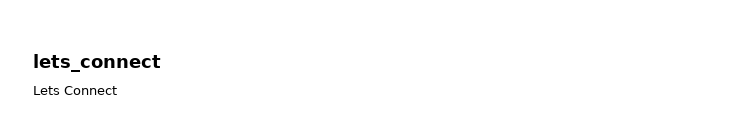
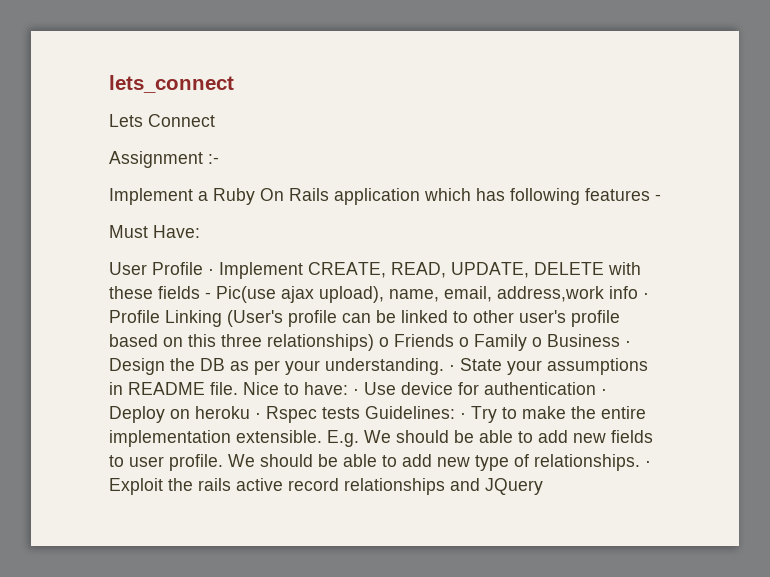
(117, 90) none -> [109,151,219,168] [109,188,661,205] [109,225,200,238] [109,262,641,279] [109,286,649,303] [109,310,620,327] [109,334,631,351] [109,358,648,375] [109,382,607,395] [109,406,646,423] [109,430,653,447] [109,454,651,471] [109,478,543,495] // Assignment :- // Implement a Ruby On Rails application which has following features - // Must Have: // User Profile · Implement CREATE, READ, UPDATE, DELETE with these fields - Pic(use ajax upload), name, email, address,work info · Profile Linking (User's profile can be linked to other user's profile based on this three relationships) o Friends o Family o Business · Design the DB as per your understanding. · State your assumptions in README file. Nice to have: · Use device for authentication · Deploy on heroku · Rspec tests Guidelines: · Try to make the entire implementation extensible. E.g. We should be able to add new fields to user profile. We should be able to add new type of relationships. · Exploit the rails active record relationships and JQuery

